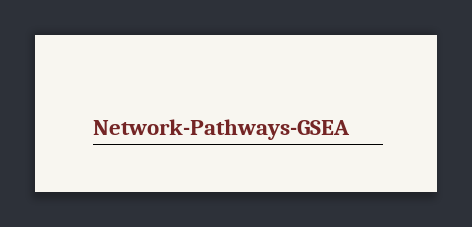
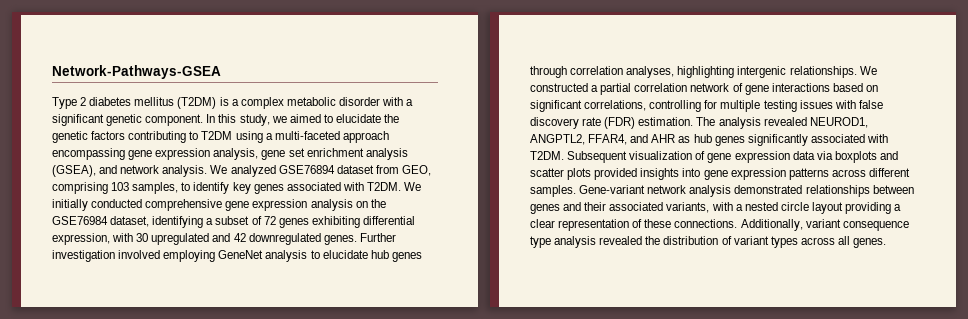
(350, 129) none -> [52,97,414,109] [52,114,400,126] [52,131,389,143] [52,148,408,160] [52,165,431,177] [52,182,422,194] [52,199,386,211] [52,216,415,228] [52,233,396,245] [52,250,422,262] [530,66,877,78] [530,83,878,95] [530,100,883,112] [530,117,868,129] [530,134,888,146] [530,151,898,163] [530,168,910,180] [530,185,914,197] [530,202,902,214] [530,219,909,231] [530,236,887,248] // Type 2 diabetes mellitus (T2DM) is a complex metabolic disorder with a significant genetic component. In this study, we aimed to elucidate the genetic factors contributing to T2DM using a multi-faceted approach encompassing gene expression analysis, gene set enrichment analysis (GSEA), and network analysis. We analyzed GSE76894 dataset from GEO, comprising 103 samples, to identify key genes associated with T2DM. We initially conducted comprehensive gene expression analysis on the GSE76984 dataset, identifying a subset of 72 genes exhibiting differential expression, with 30 upregulated and 42 downregulated genes. Further investigation involved employing GeneNet analysis to elucidate hub genes through correlation analyses, highlighting intergenic relationships. We constructed a partial correlation network of gene interactions based on significant correlations, controlling for multiple testing issues with false discovery rate (FDR) estimation. The analysis revealed NEUROD1, ANGPTL2, FFAR4, and AHR as hub genes significantly associated with T2DM. Subsequent visualization of gene expression data via boxplots and scatter plots provided insights into gene expression patterns across different samples. Gene-variant network analysis demonstrated relationships between genes and their associated variants, with a nested circle layout providing a clear representation of these connections. Additionally, variant consequence type analysis revealed the distribution of variant types across all genes.

